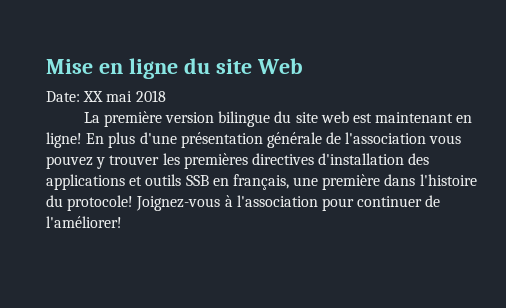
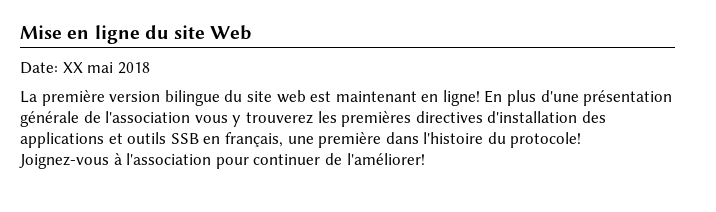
[46,155,160,169] pouvez y trouver -> [232,112,313,127] y trouverez

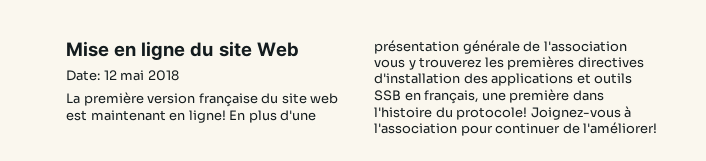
[62,62,83,73] XX -> [103,70,117,80] 12
[164,90,220,106] bilingue -> [198,93,258,107] française

